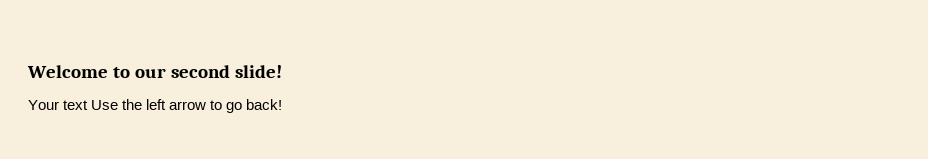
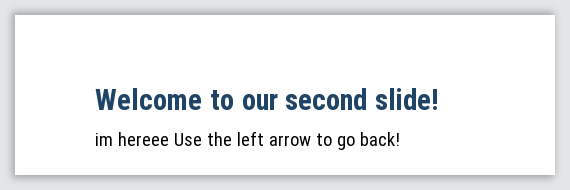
[28,100,89,110] Your text -> [95,132,169,146] im hereee

